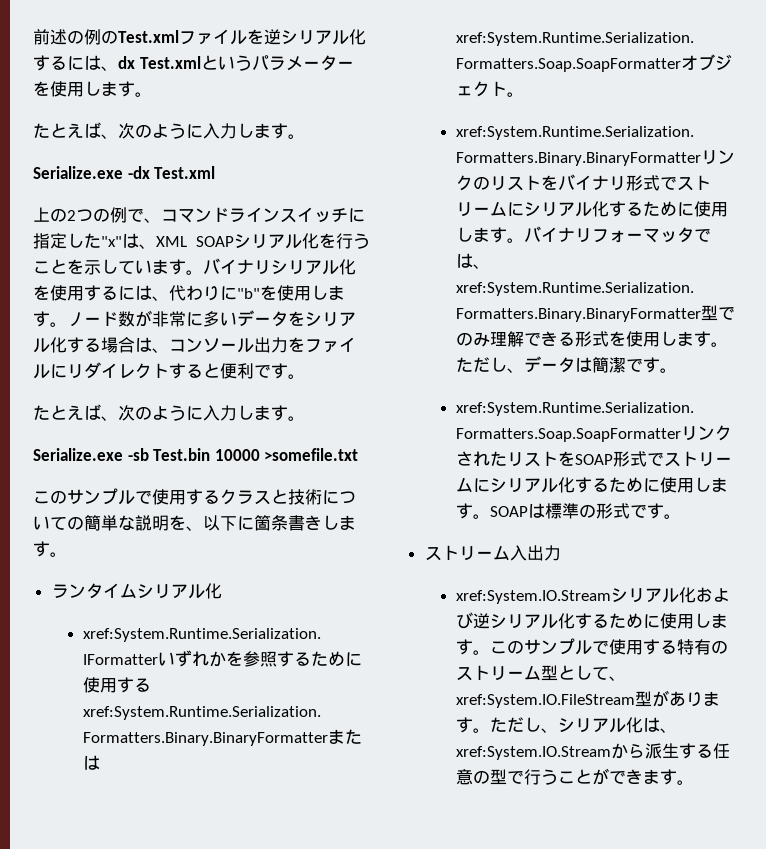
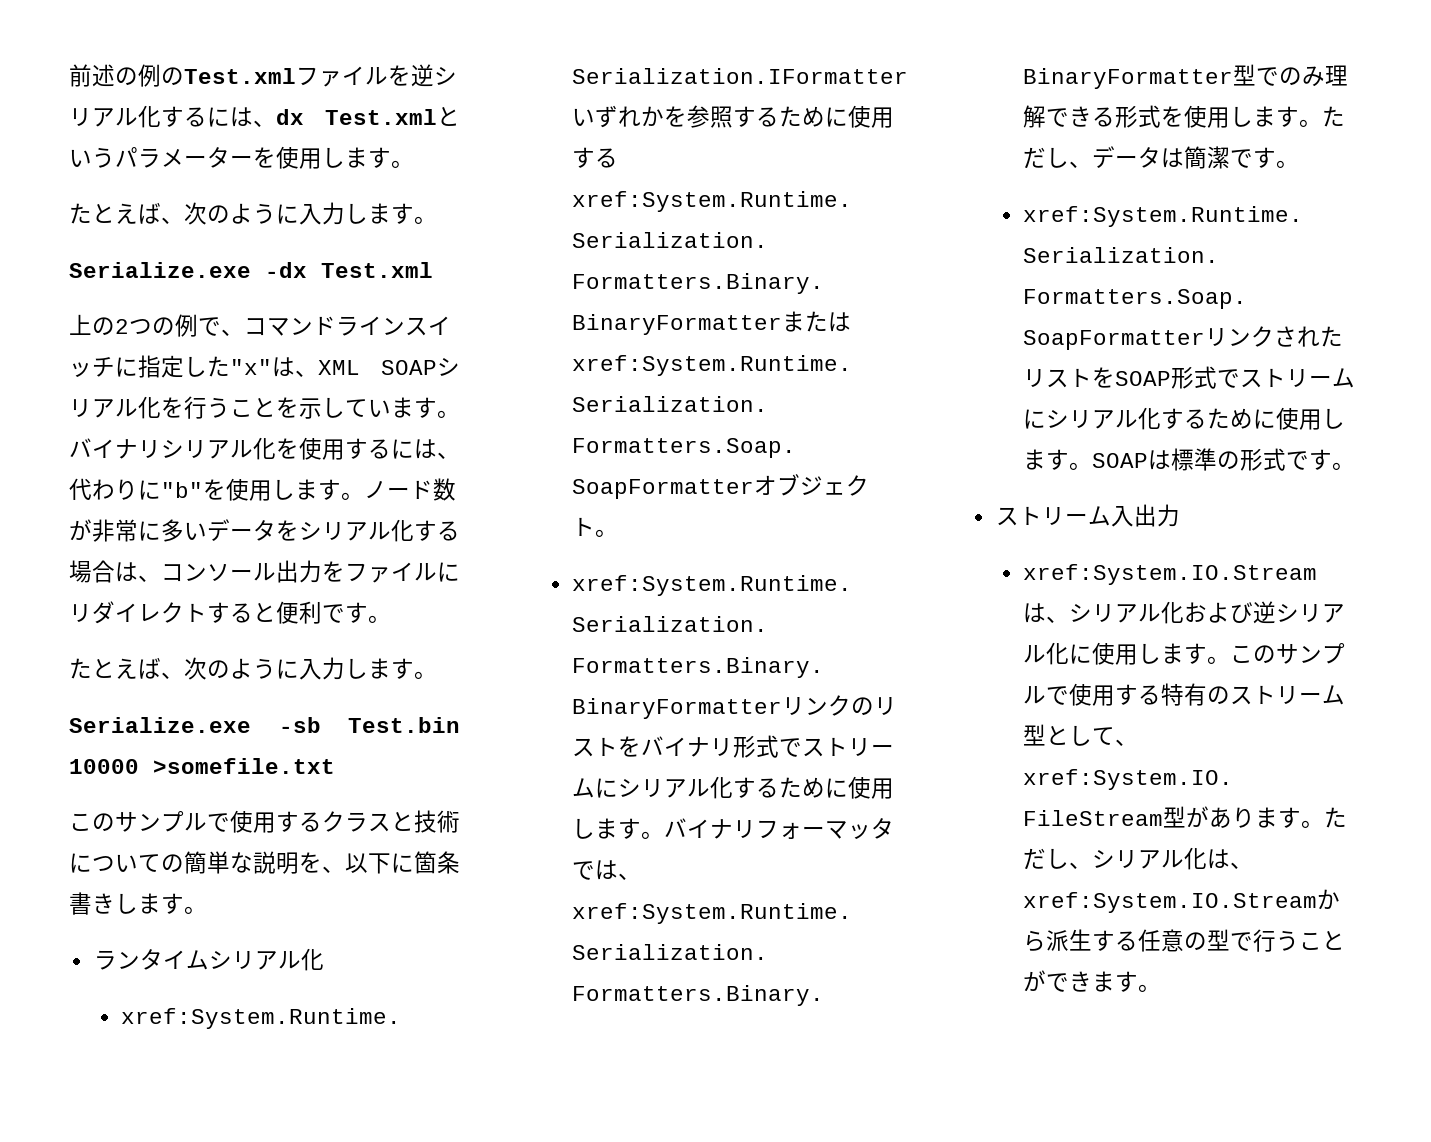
(612, 597) none -> [1022,603,1069,623] は、
[575,613,644,629] するため -> (1069, 653) none

